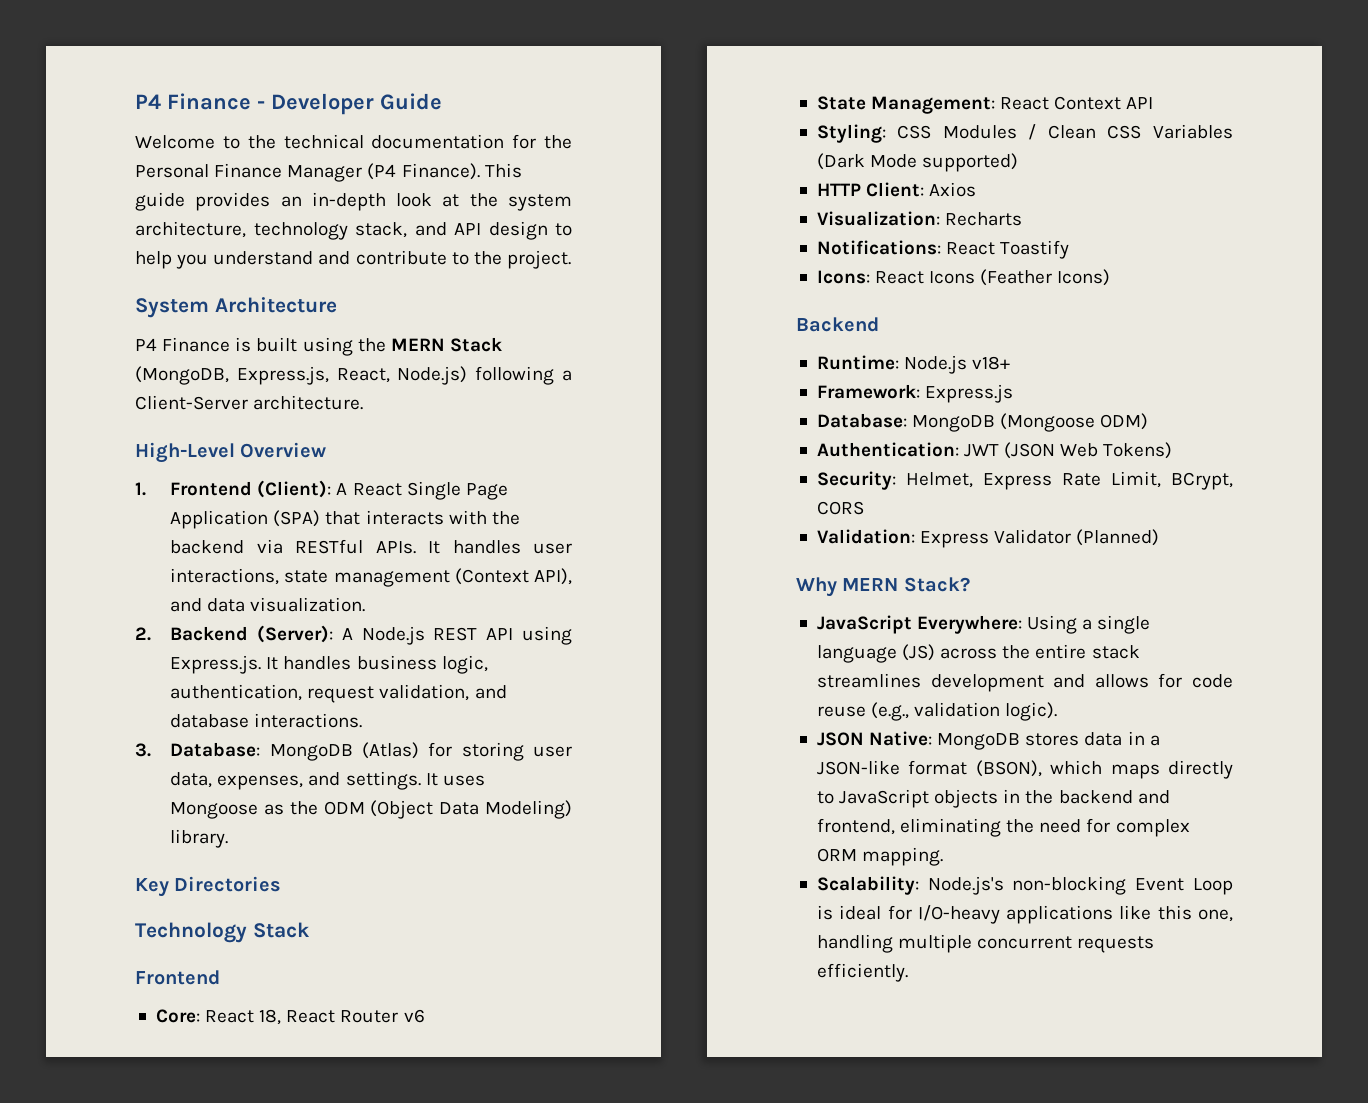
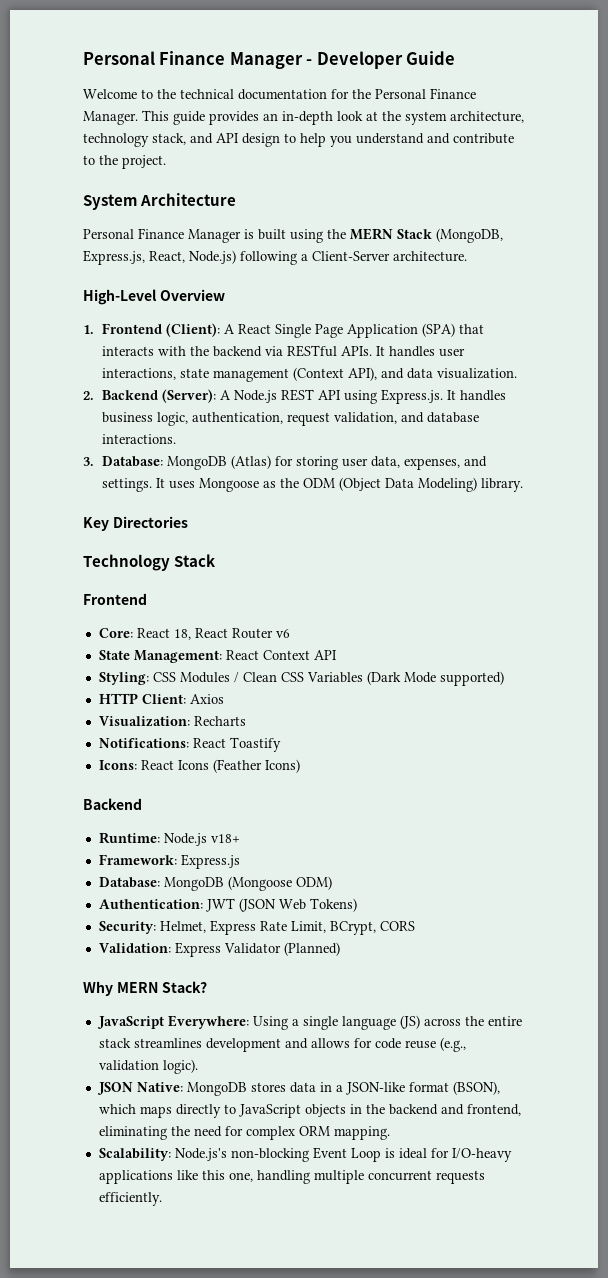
[135,93,251,110] P4 Finance -> [83,51,303,69] Personal Finance Manager
[287,163,480,182] Manager (P4 Finance). -> [83,111,138,125] Manager.
[135,337,231,352] P4 Finance -> [83,228,241,243] Personal Finance Manager

